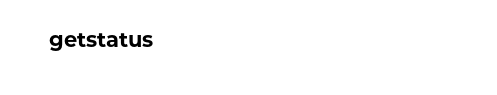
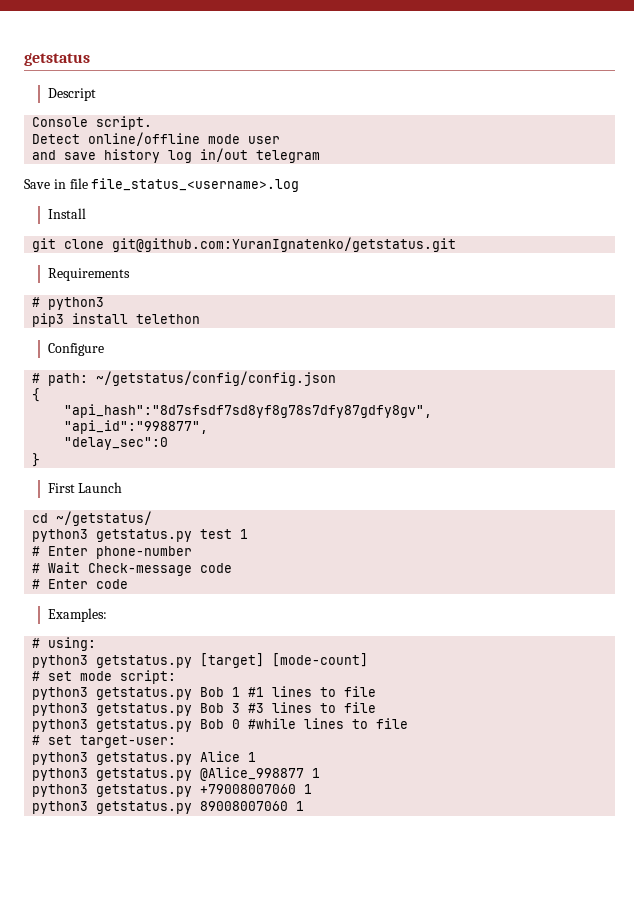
(153, 42) none -> [47,88,96,101] [32,116,153,130] [32,132,281,146] [32,148,321,163] [24,178,300,192] [47,208,86,219] [32,237,457,252] [47,268,130,281] [32,297,105,310] [32,313,201,327] [47,343,104,356] [32,371,337,386] [32,388,41,402] [64,404,433,418] [64,420,209,434] [64,437,169,450] [32,453,41,467] [47,482,123,493] [32,511,153,526] [32,529,249,542] [32,546,193,559] [32,562,233,576] [32,579,129,589] [47,608,107,622] [32,637,97,651] [32,653,369,668] [32,670,177,684] [32,686,377,700] [32,702,377,716] [32,718,409,732] [32,735,177,748] [32,751,257,765] [32,767,321,781] [32,784,313,797] [32,801,305,814] // Descript // Console script. // Detect online/offline mode user // and save history log in/out telegram // Save in file file_status_<username>.log // Install // git clone git@github.com:YuranIgnatenko/getstatus.git // Requirements // # python3 // pip3 install telethon // Configure // # path: ~/getstatus/config/config.json // { // "api_hash":"8d7sfsdf7sd8yf8g78s7dfy87gdfy8gv", // "api_id":"998877", // "delay_sec":0 // } // First Launch // cd ~/getstatus/ // python3 getstatus.py test 1 // # Enter phone-number // # Wait Check-message code // # Enter code // Examples: // # using: // python3 getstatus.py [target] [mode-count] // # set mode script: // python3 getstatus.py Bob 1 #1 lines to file // python3 getstatus.py Bob 3 #3 lines to file // python3 getstatus.py Bob 0 #while lines to file // # set target-user: // python3 getstatus.py Alice 1 // python3 getstatus.py @Alice_998877 1 // python3 getstatus.py +79008007060 1 // python3 getstatus.py 89008007060 1

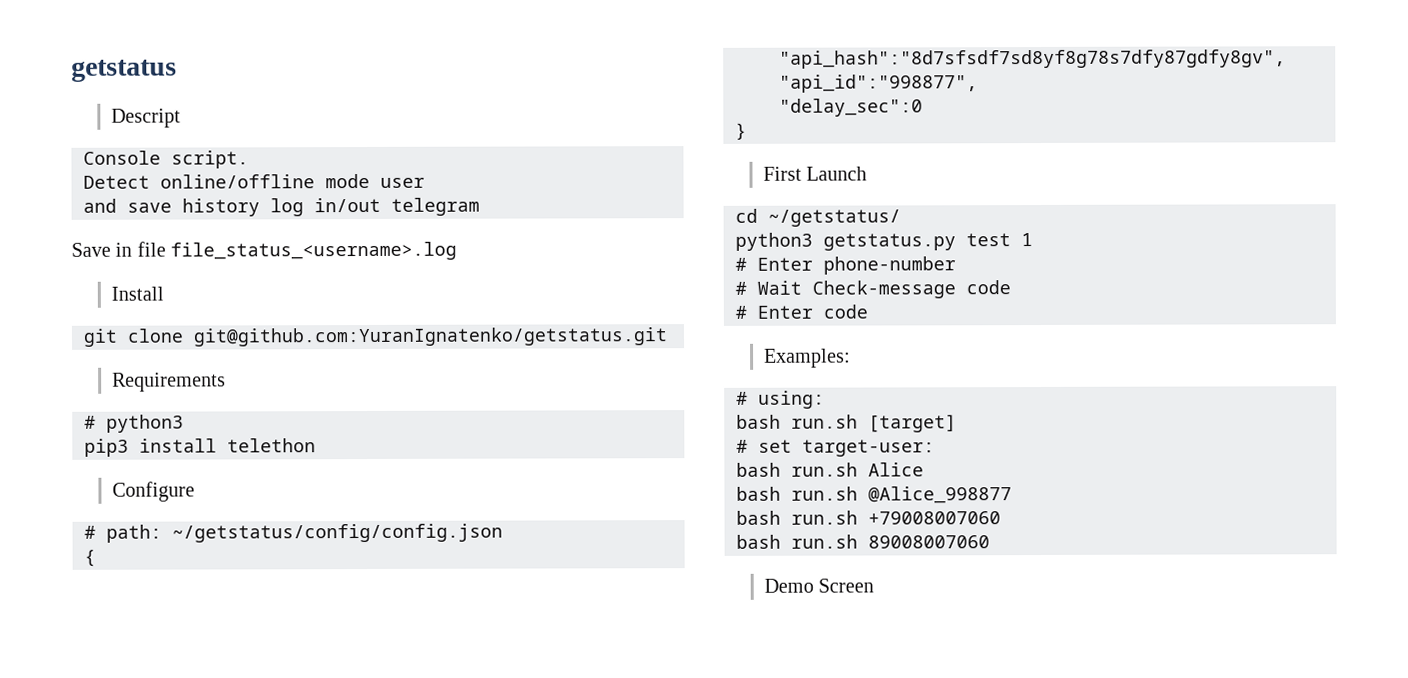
[32,655,193,668] python3 getstatus.py -> [736,414,858,429] bash run.sh
[272,653,369,667] [32,670,177,684] [32,686,377,700] [32,702,377,716] [32,718,409,732] [mode-count] // # set mode script: // python3 getstatus.py Bob 1 #1 lines to file // python3 getstatus.py Bob 3 #3 lines to file // python3 getstatus.py Bob 0 #while lines to file -> (957, 423) none
[32,752,193,765] python3 getstatus.py -> [736,462,858,477] bash run.sh
[248,752,257,762] [32,767,321,781] [32,784,313,797] [32,801,193,814] 1 // python3 getstatus.py @Alice_998877 1 // python3 getstatus.py +79008007060 1 // python3 getstatus.py -> [736,486,1012,504] [736,510,1001,525] [736,534,858,549] // bash run.sh @Alice_998877 // bash run.sh +79008007060 // bash run.sh
[296,801,305,811] 1 -> [763,578,874,593] // Demo Screen

